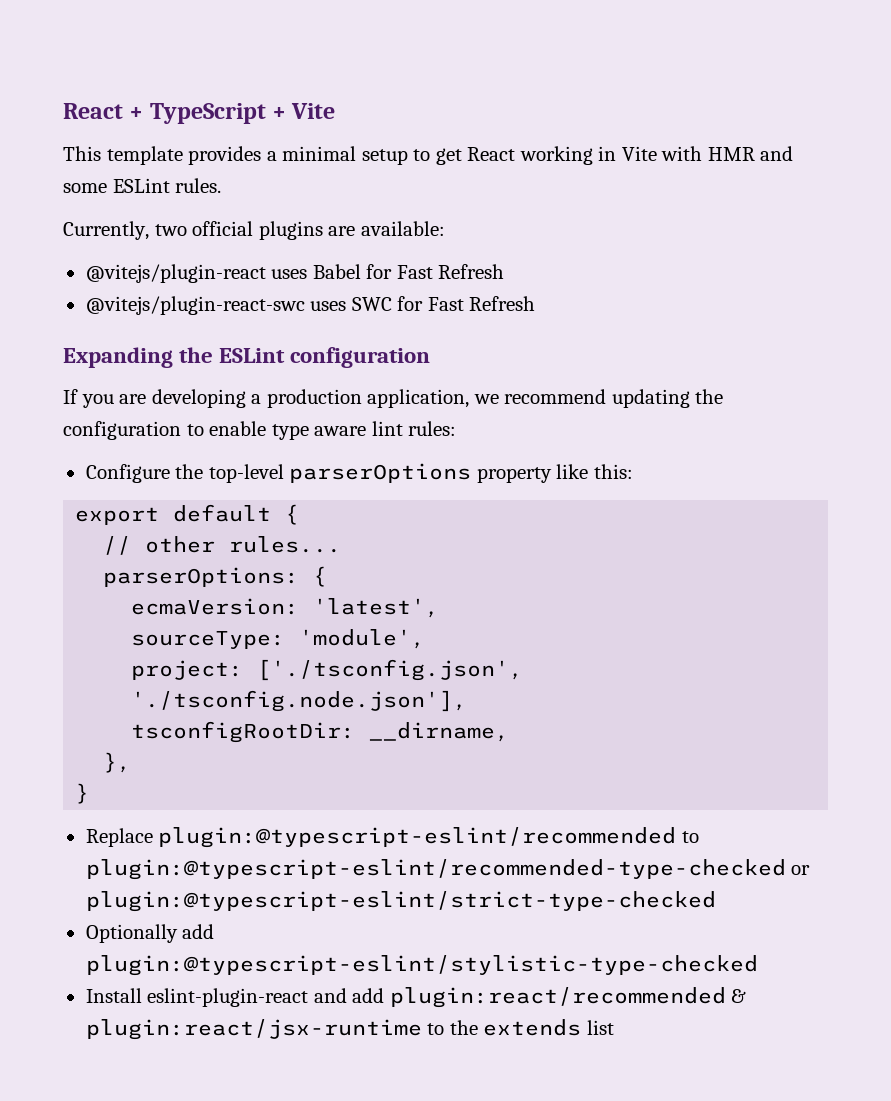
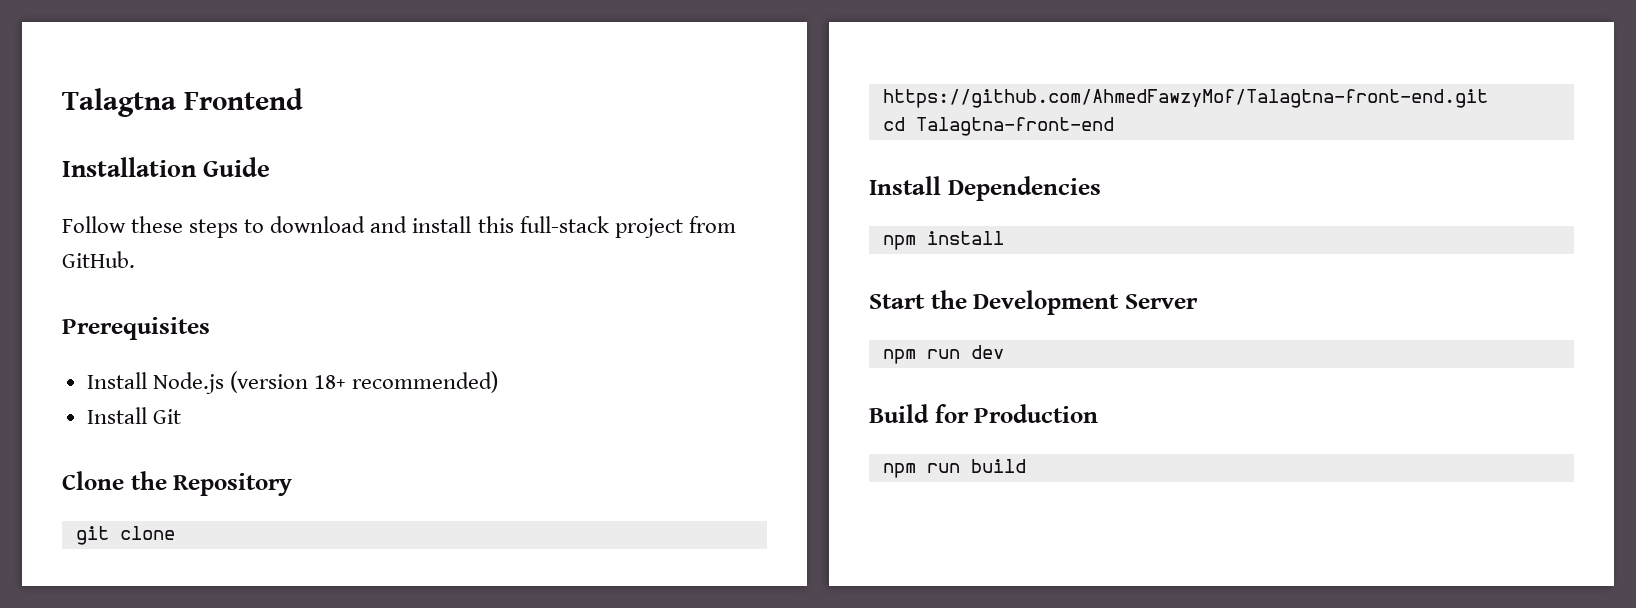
[63,103,336,124] [63,146,794,165] [63,178,222,193] [63,221,445,240] [85,264,505,283] [85,296,536,315] [63,347,431,368] [63,389,724,408] [63,421,457,440] [85,463,633,483] [75,504,300,525] [103,536,342,555] [103,566,328,587] [131,598,440,618] [131,629,426,649] [131,659,524,681] [131,690,468,712] [131,721,510,743] [103,752,132,773] [75,783,90,804] [85,827,699,848] [85,859,811,880] [85,891,716,912] [85,924,215,943] [85,955,758,976] [85,987,747,1008] [85,1019,614,1040] React + TypeScript + Vite // This template provides a minimal setup to get React working in Vite with HMR and some ESLint rules. // Currently, two official plugins are available: // @vitejs/plugin-react uses Babel for Fast Refresh // @vitejs/plugin-react-swc uses SWC for Fast Refresh // Expanding the ESLint configuration // If you are developing a production application, we recommend updating the configuration to enable type aware lint rules: // Configure the top-level parserOptions property like this: // export default { // // other rules... // parserOptions: { // ecmaVersion: 'latest', // sourceType: 'module', // project: ['./tsconfig.json', './tsconfig.node.json'], // tsconfigRootDir: __dirname, // }, // } // Replace plugin:@typescript-eslint/recommended to plugin:@typescript-eslint/recommended-type-checked or plugin:@typescript-eslint/strict-type-checked // Optionally add plugin:@typescript-eslint/stylistic-type-checked // Install eslint-plugin-react and add plugin:react/recommended & plugin:react/jsx-runtime to the extends list -> [62,88,303,117] [62,157,271,177] [62,216,736,238] [62,251,135,268] [62,317,210,340] [86,371,499,394] [86,407,181,424] [62,471,293,496] [75,526,175,545] [882,89,1488,108] [882,117,1114,136] [869,176,1101,201] [882,231,1004,250] [869,290,1198,315] [882,345,1004,364] [869,404,1099,423] [882,459,1026,478] Talagtna Frontend // Installation Guide // Follow these steps to download and install this full-stack project from GitHub. // Prerequisites // Install Node.js (version 18+ recommended) // Install Git // Clone the Repository // git clone https://github.com/AhmedFawzyMof/Talagtna-front-end.git // cd Talagtna-front-end // Install Dependencies // npm install // Start the Development Server // npm run dev // Build for Production // npm run build

